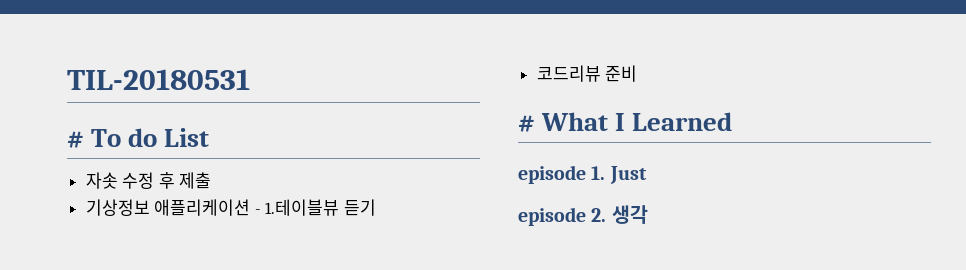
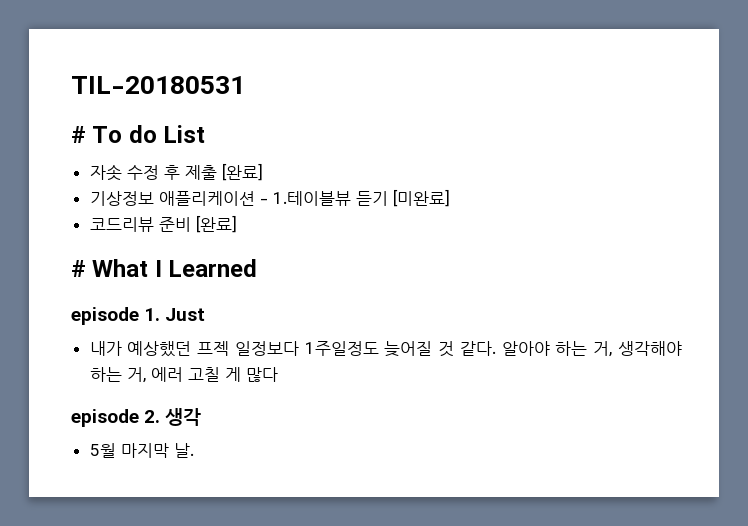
(212, 180) none -> [221,163,263,181] [완료]
(377, 207) none -> [392,189,450,207] [미완료]
(638, 73) none -> [195,215,237,233] [완료]
(647, 175) none -> [89,341,682,357] [89,367,278,383] // 내가 예상했던 프젝 일정보다 1주일정도 늦어질 것 같다. 알아야 하는 거, 생각해야 하는 거, 에러 고칠 게 많다
(648, 214) none -> [89,443,194,458] // 5월 마지막 날.

